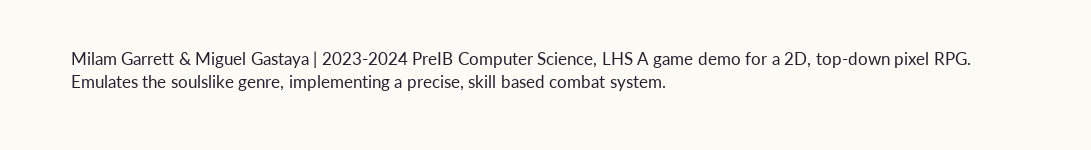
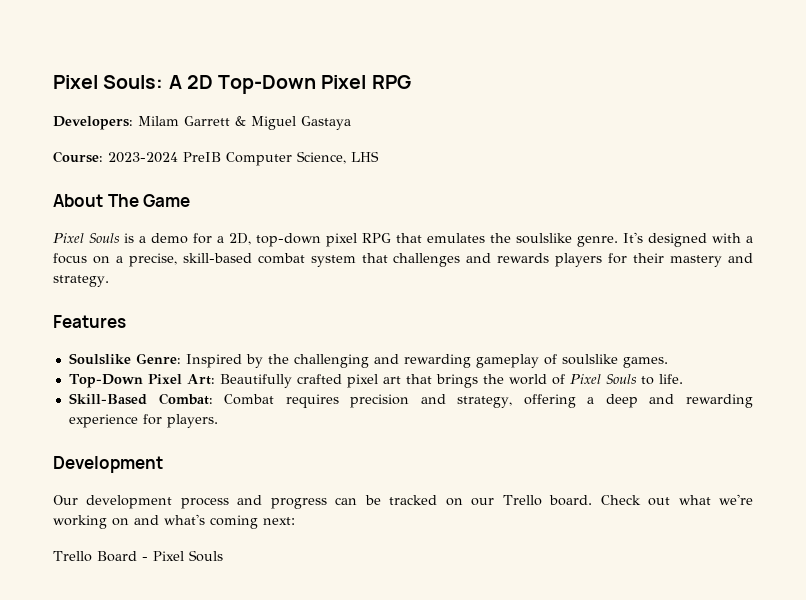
(71, 58) none -> [53,75,411,94] [53,116,133,130] Pixel Souls: A 2D Top-Down Pixel RPG // Developers:
[313,51,318,68] | -> [53,151,103,163] // Course:
[637,52,694,68] A game -> [53,194,191,207] [53,233,146,243] // About The Game // Pixel Souls is a
[933,52,971,65] [71,75,666,91] RPG. Emulates the soulslike genre, implementing a precise, skill based combat system. -> [362,232,753,247] [53,253,753,267] [53,275,109,287] [53,315,126,328] [68,353,668,368] [68,374,683,388] [68,393,753,408] [68,414,218,428] [53,456,163,473] [53,494,754,509] [53,514,295,529] [53,550,223,562] RPG that emulates the soulslike genre. It's designed with a focus on a precise, skill-based combat system that challenges and rewards players for their mastery and strategy. // Features // Soulslike Genre: Inspired by the challenging and rewarding gameplay of soulslike games. // Top-Down Pixel Art: Beautifully crafted pixel art that brings the world of Pixel Souls to life. // Skill-Based Combat: Combat requires precision and strategy, offering a deep and rewarding experience for players. // Development // Our development process and progress can be tracked on our Trello board. Check out what we're working on and what's coming next: // Trello Board - Pixel Souls

